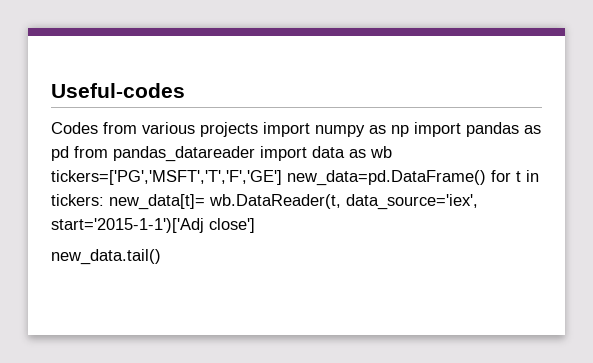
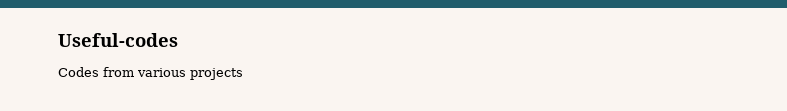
[263,122,541,137] [51,146,392,162] [51,170,539,186] [51,194,478,210] [51,218,255,233] [51,249,161,265] import numpy as np import pandas as pd from pandas_datareader import data as wb tickers=['PG','MSFT','T','F','GE'] new_data=pd.DataFrame() for t in tickers: new_data[t]= wb.DataReader(t, data_source='iex', start='2015-1-1')['Adj close'] // new_data.tail() -> (243, 74) none

